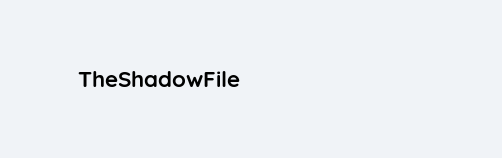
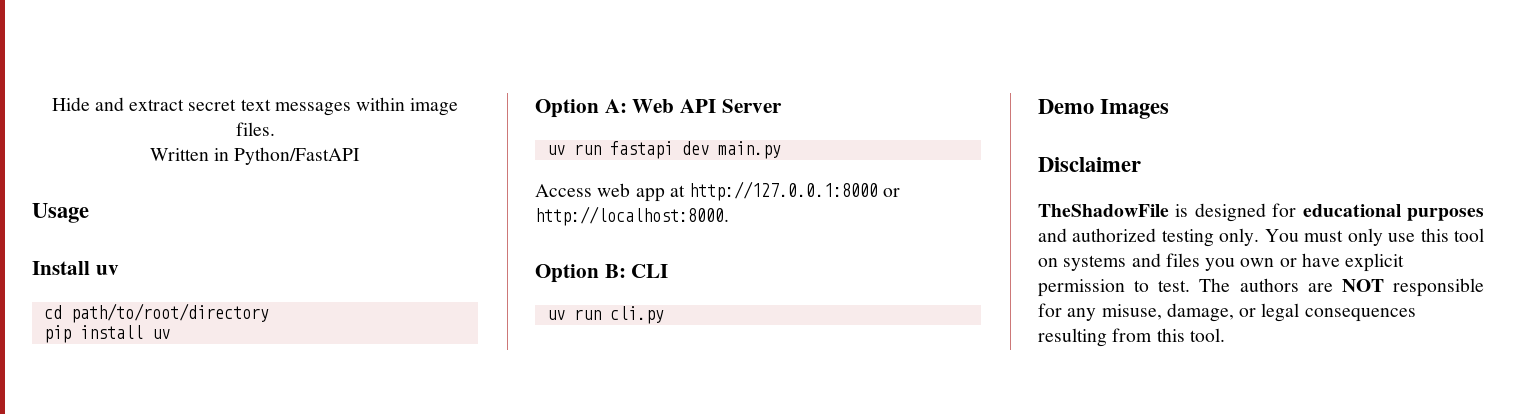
[78,71,240,87] TheShadowFile -> [51,97,459,116] [235,122,275,136] [149,147,361,165] [32,203,89,223] [32,261,119,275] [43,303,269,323] [43,325,170,343] [535,99,782,118] [546,141,781,159] [535,181,901,202] [535,206,729,226] [535,264,669,283] [546,306,664,324] [1038,99,1170,119] [1038,157,1141,172] [1038,203,1484,222] [1038,228,1484,247] [1038,253,1405,272] [1038,278,1484,297] [1038,303,1416,322] [1038,328,1225,347] Hide and extract secret text messages within image files. // Written in Python/FastAPI // Usage // Install uv // cd path/to/root/directory // pip install uv // Option A: Web API Server // uv run fastapi dev main.py // Access web app at http://127.0.0.1:8000 or http://localhost:8000. // Option B: CLI // uv run cli.py // Demo Images // Disclaimer // TheShadowFile is designed for educational purposes and authorized testing only. You must only use this tool on systems and files you own or have explicit permission to test. The authors are NOT responsible for any misuse, damage, or legal consequences resulting from this tool.

